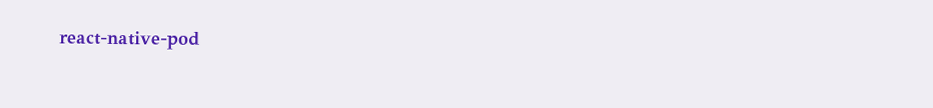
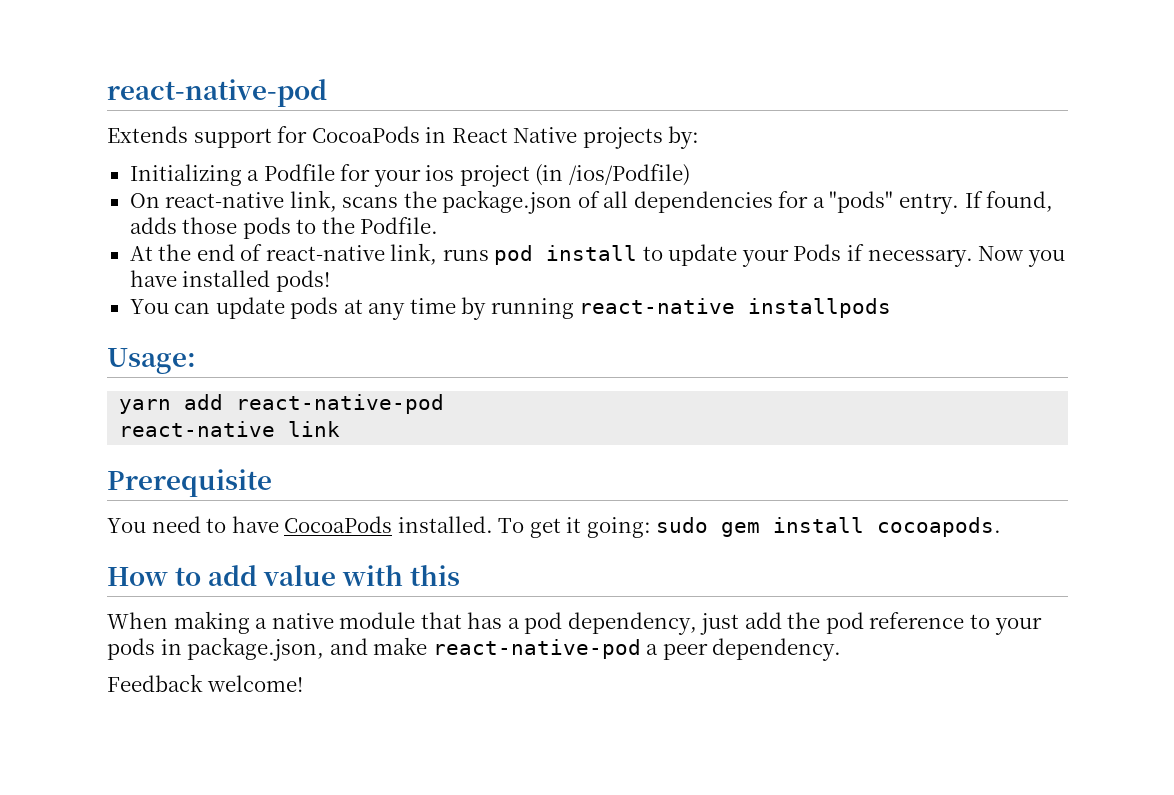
[59,30,201,50] react-native-pod -> [107,79,327,107] [107,126,700,149] [129,164,690,187] [129,190,1054,214] [129,217,439,239] [129,243,1065,267] [129,270,330,292] [129,297,892,320] [107,348,196,374] [119,394,445,414] [119,421,341,437] [107,469,272,497] [107,516,1002,538] [107,565,461,586] [107,611,1042,635] [107,637,842,661] [107,674,303,692] react-native-pod // Extends support for CocoaPods in React Native projects by: // Initializing a Podfile for your ios project (in /ios/Podfile) // On react-native link, scans the package.json of all dependencies for a "pods" entry. If found, adds those pods to the Podfile. // At the end of react-native link, runs pod install to update your Pods if necessary. Now you have installed pods! // You can update pods at any time by running react-native installpods // Usage: // yarn add react-native-pod // react-native link // Prerequisite // You need to have CocoaPods installed. To get it going: sudo gem install cocoapods. // How to add value with this // When making a native module that has a pod dependency, just add the pod reference to your pods in package.json, and make react-native-pod a peer dependency. // Feedback welcome!

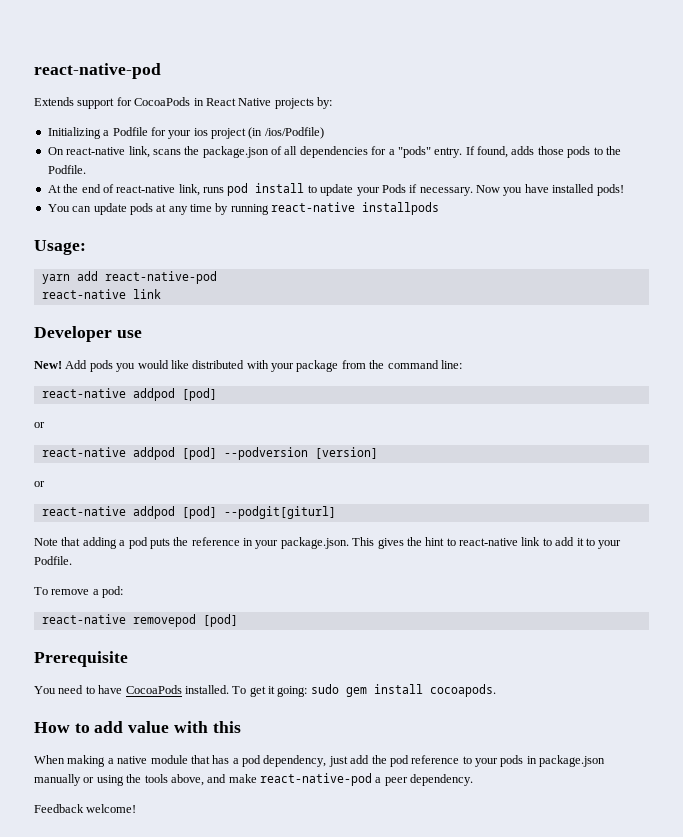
(341, 429) none -> [34,326,142,342] [34,360,462,372] [41,388,217,401] [34,422,45,428] [41,447,378,460] [34,481,45,487] [41,506,336,519] [34,537,622,549] [34,556,72,565] [34,586,124,598] [41,614,238,627] // Developer use // New! Add pods you would like distributed with your package from the command line: // react-native addpod [pod] // or // react-native addpod [pod] --podversion [version] // or // react-native addpod [pod] --podgit[giturl] // Note that adding a pod puts the reference in your package.json. This gives the hint to react-native link to add it to your Podfile. // To remove a pod: // react-native removepod [pod]
[187,637,325,661] package.json, -> [539,755,606,767] [34,774,204,786] package.json manually or using the tools above,

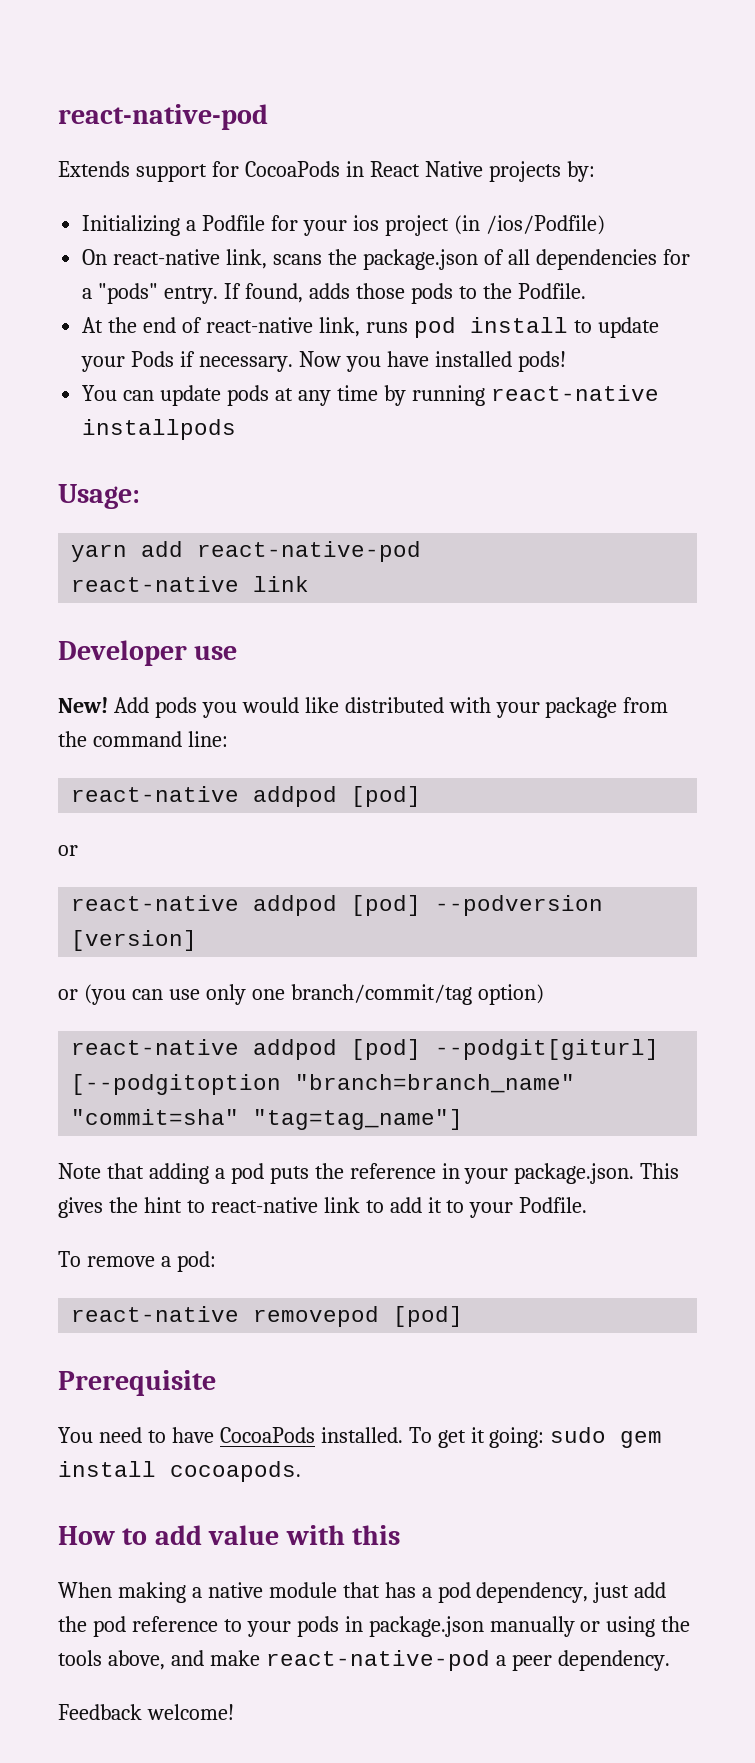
(45, 484) none -> [83,984,544,1005] (you can use only one branch/commit/tag option)
(336, 512) none -> [71,1074,576,1095] [71,1109,464,1130] [--podgitoption "branch=branch_name" "commit=sha" "tag=tag_name"]

